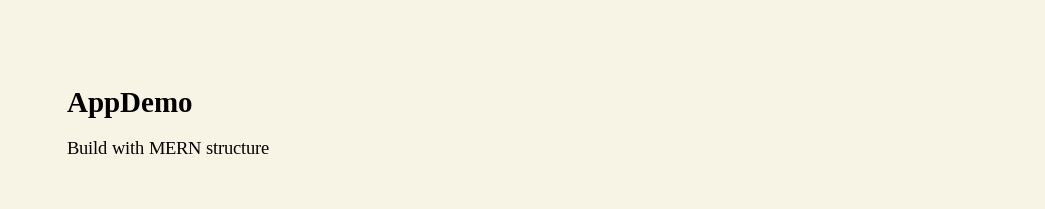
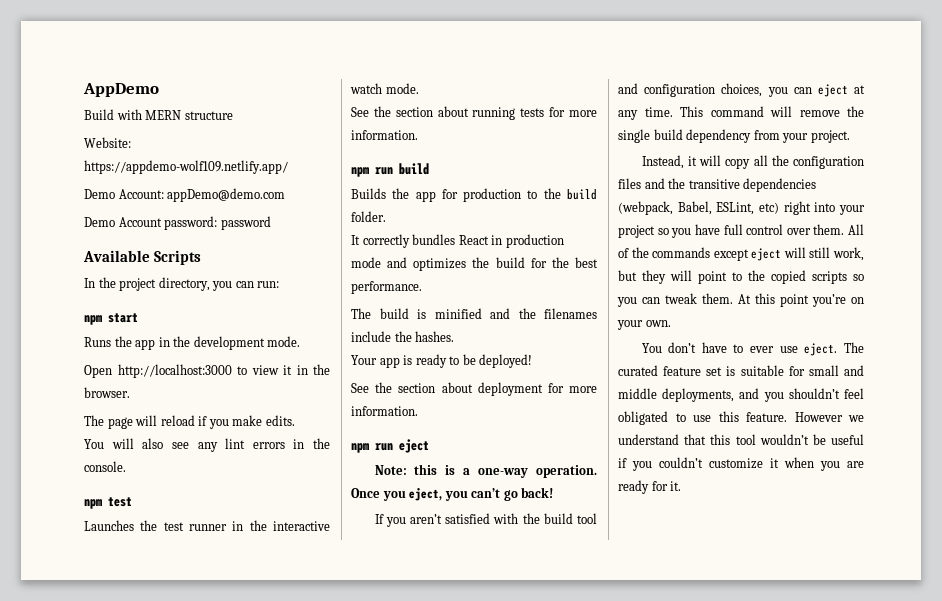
(269, 148) none -> [84,137,131,148] [84,160,288,174] [84,188,286,202] [84,216,271,230] [83,250,202,265] [84,277,280,291] [84,313,138,325] [84,336,301,350] [84,364,330,378] [84,387,130,398] [84,415,295,429] [84,438,330,452] [84,461,126,472] [84,497,132,509] [84,520,330,531] [350,83,419,94] [351,106,597,120] [351,130,418,140] [351,163,429,177] [351,188,597,202] [351,211,386,222] [351,234,564,248] [351,257,598,271] [351,281,422,294] [351,308,597,319] [351,331,455,342] [351,354,533,368] [351,382,597,396] [351,406,418,416] [351,439,429,453] [374,464,597,478] [351,487,554,501] [374,513,597,527] [618,83,865,97] [618,106,864,120] [618,129,850,143] [641,155,864,169] [618,178,817,192] [618,201,865,215] [618,224,864,238] [618,247,864,261] [618,270,864,284] [617,293,864,307] [617,320,671,330] [641,342,864,356] [618,365,864,376] [618,388,864,402] [618,411,864,425] [618,434,864,445] [618,457,864,471] [618,480,682,494] // Website: https://appdemo-wolf109.netlify.app/ // Demo Account: appDemo@demo.com // Demo Account password: password // Available Scripts // In the project directory, you can run: // npm start // Runs the app in the development mode. // Open http://localhost:3000 to view it in the browser. // The page will reload if you make edits. // You will also see any lint errors in the console. // npm test // Launches the test runner in the interactive watch mode. // See the section about running tests for more information. // npm run build // Builds the app for production to the build folder. // It correctly bundles React in production mode and optimizes the build for the best performance. // The build is minified and the filenames include the hashes. // Your app is ready to be deployed! // See the section about deployment for more information. // npm run eject // Note: this is a one-way operation. Once you eject, you can’t go back! // If you aren’t satisfied with the build tool and configuration choices, you can eject at any time. This command will remove the single build dependency from your project. // Instead, it will copy all the configuration files and the transitive dependencies (webpack, Babel, ESLint, etc) right into your project so you have full control over them. All of the commands except eject will still work, but they will point to the copied scripts so you can tweak them. At this point you’re on your own. // You don’t have to ever use eject. The curated feature set is suitable for small and middle deployments, and you shouldn’t feel obligated to use this feature. However we understand that this tool wouldn’t be useful if you couldn’t customize it when you are ready for it.

